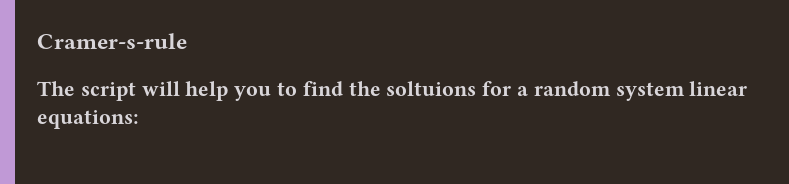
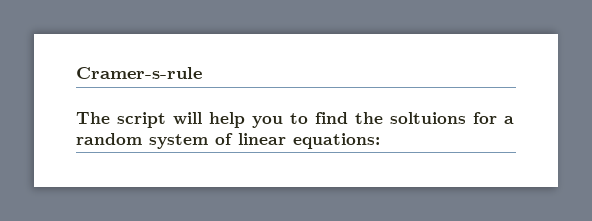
(685, 91) none -> [215,133,233,145] of

